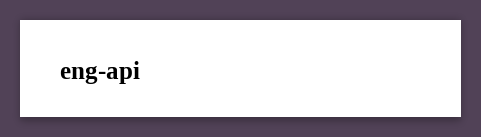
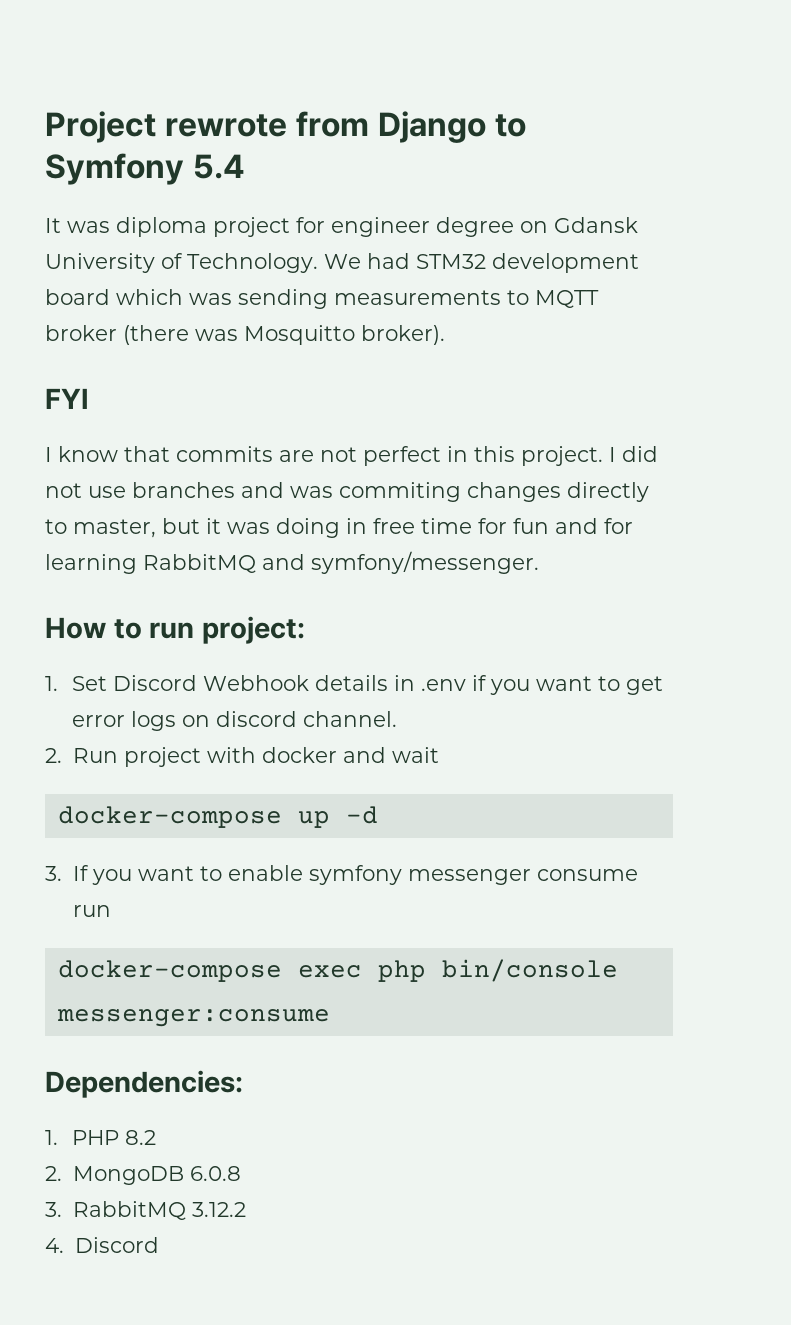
[60,61,140,84] eng-api -> [45,111,526,143] [45,153,245,185] [45,217,638,237] [45,253,639,273] [45,289,599,309] [45,325,445,345] [45,388,89,409] [45,446,658,466] [45,482,649,502] [45,518,633,538] [45,551,539,574] [45,616,306,644] [45,675,664,695] [72,711,398,731] [45,747,439,767] [57,806,378,828] [45,865,638,885] [72,905,111,917] [57,959,618,982] [56,1009,330,1027] [45,1070,243,1098] [45,1130,157,1145] [45,1166,241,1185] [45,1201,246,1220] [45,1237,159,1253] Project rewrote from Django to Symfony 5.4 // It was diploma project for engineer degree on Gdansk University of Technology. We had STM32 development board which was sending measurements to MQTT broker (there was Mosquitto broker). // FYI // I know that commits are not perfect in this project. I did not use branches and was commiting changes directly to master, but it was doing in free time for fun and for learning RabbitMQ and symfony/messenger. // How to run project: // 1. Set Discord Webhook details in .env if you want to get error logs on discord channel. // 2. Run project with docker and wait // docker-compose up -d // 3. If you want to enable symfony messenger consume run // docker-compose exec php bin/console messenger:consume // Dependencies: // 1. PHP 8.2 // 2. MongoDB 6.0.8 // 3. RabbitMQ 3.12.2 // 4. Discord

